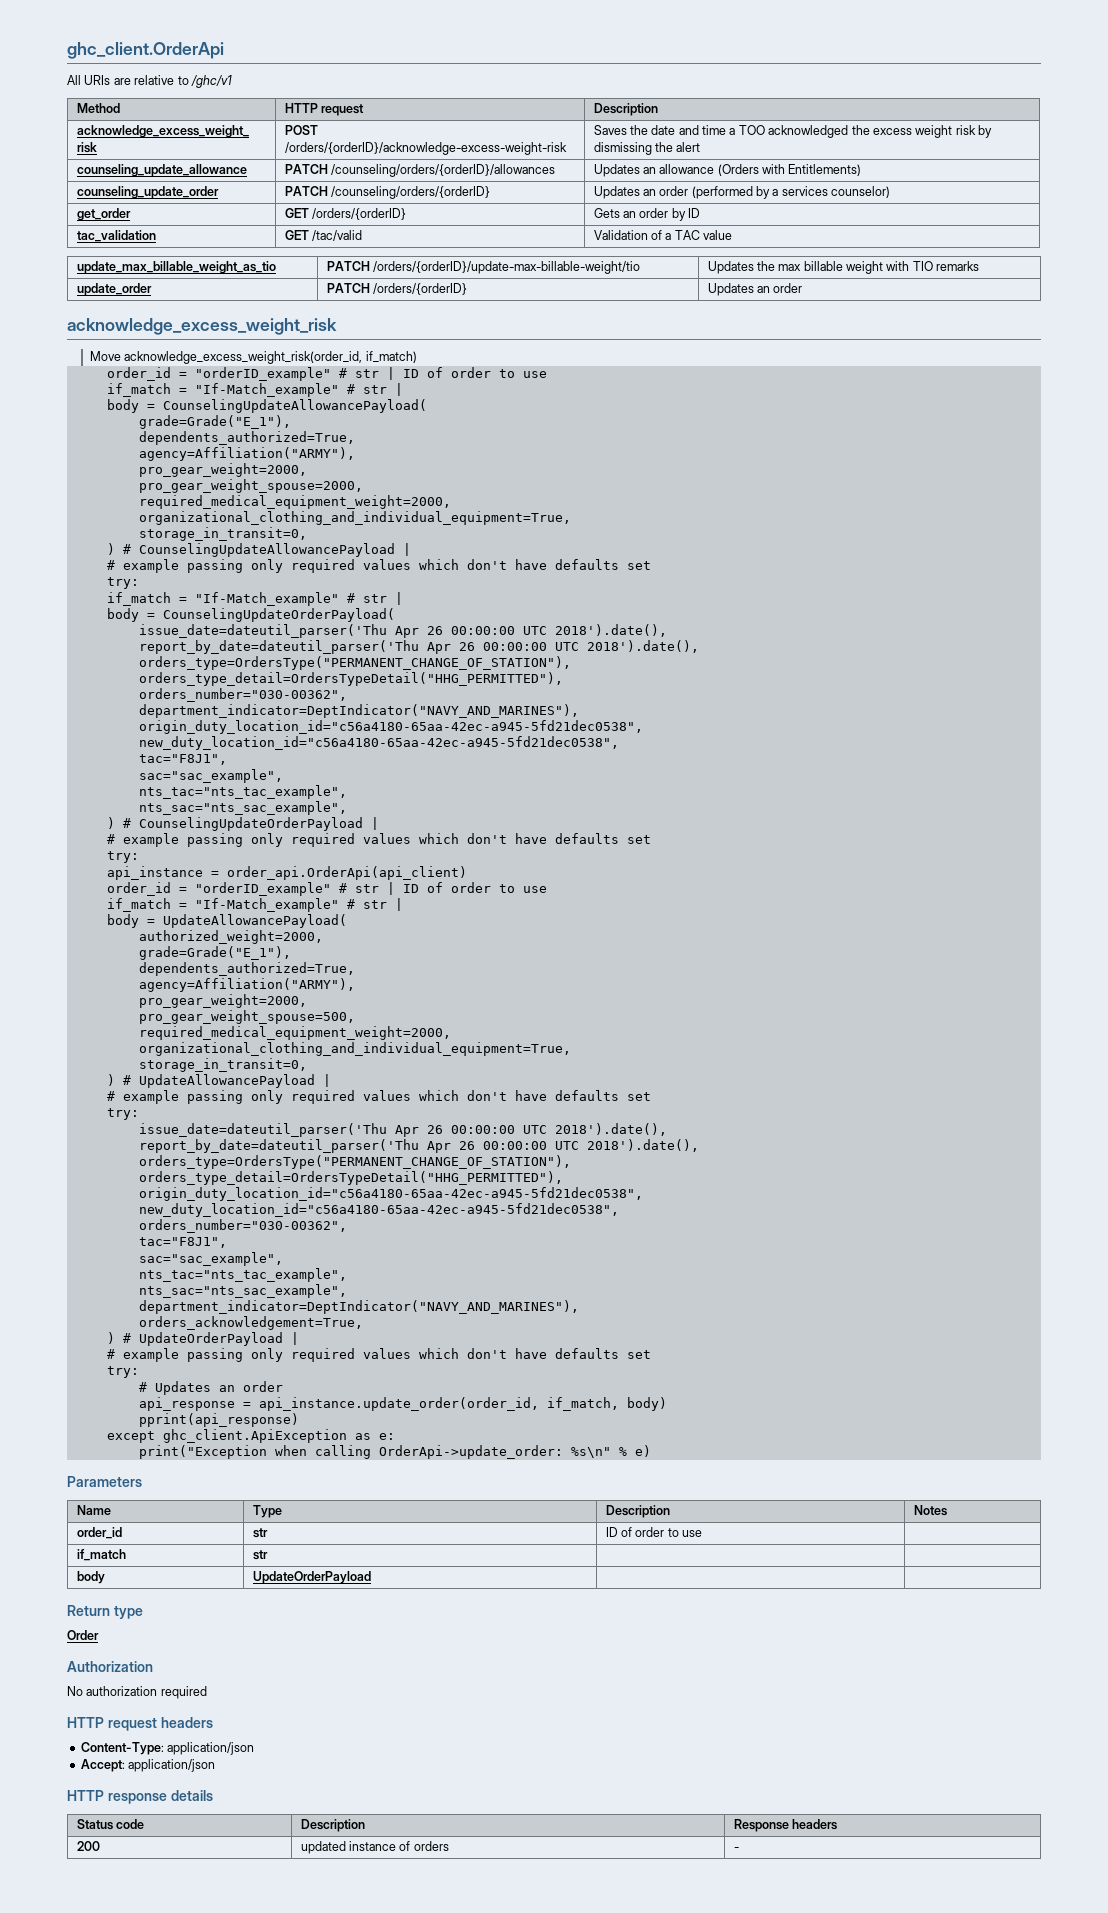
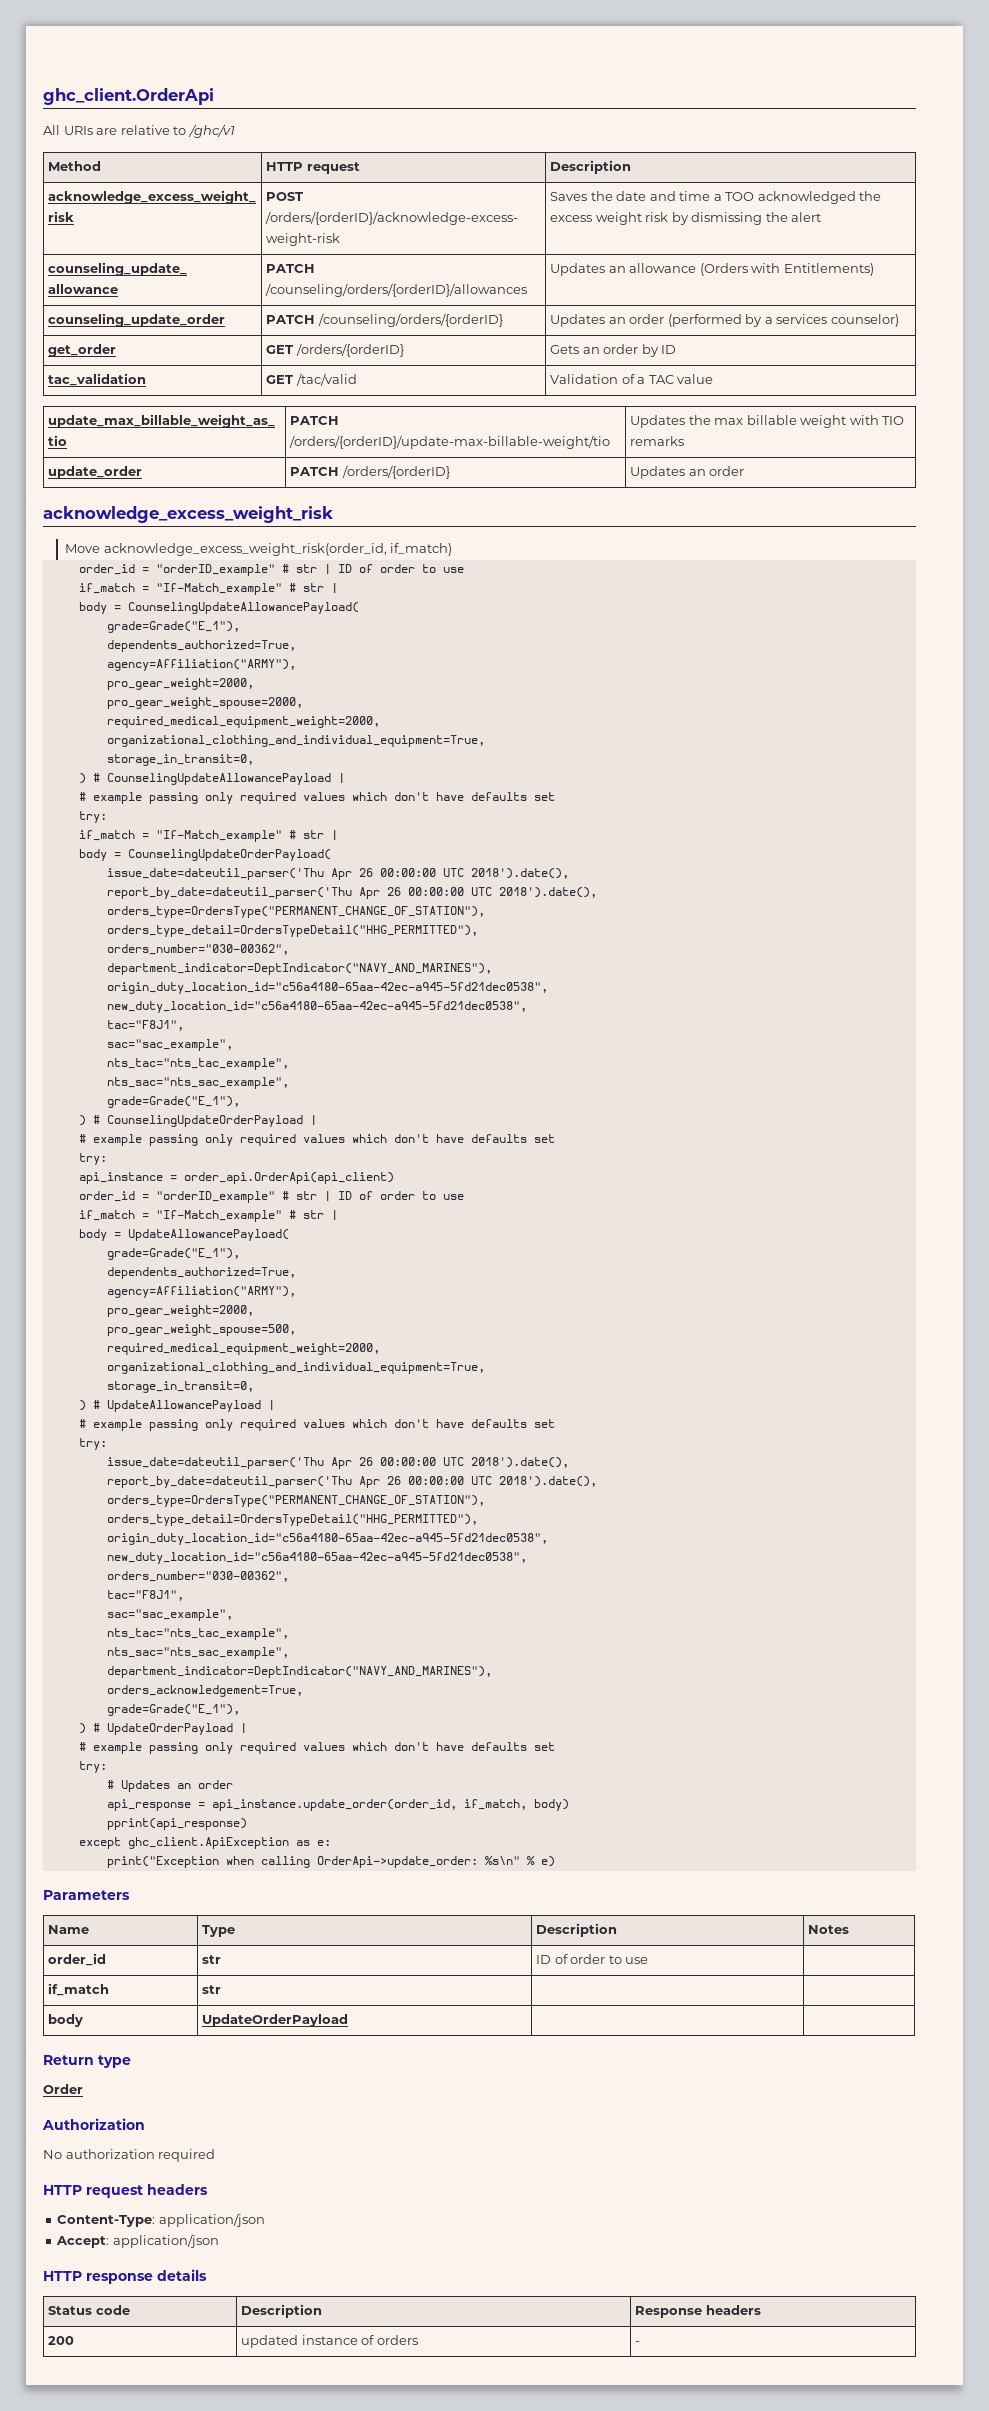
(347, 808) none -> [106,1096,240,1108] // grade=Grade("E_1"),
[138,930,323,944] // authorized_weight=2000, -> (289, 1235) none
(363, 1323) none -> [106,1704,240,1716] // grade=Grade("E_1"),

